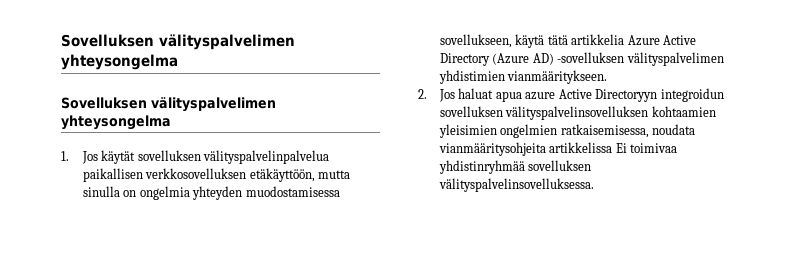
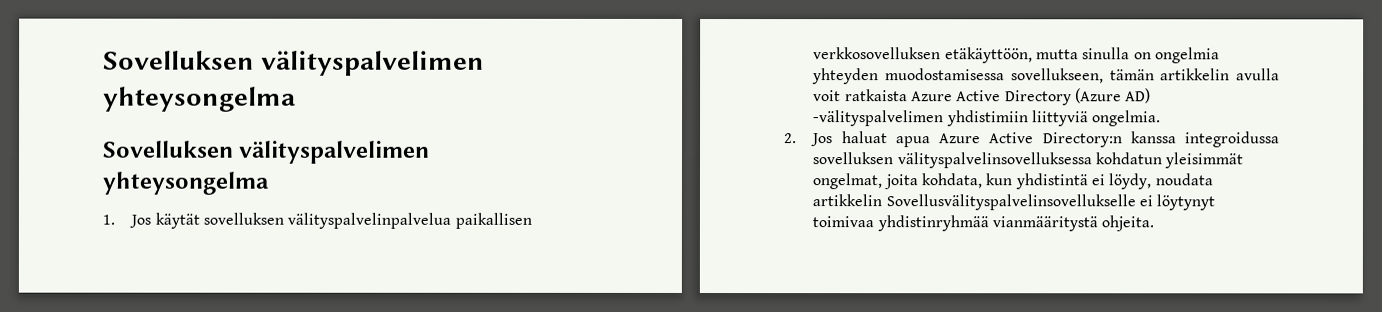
[515,34,625,48] käytä tätä artikkelia -> [1109,68,1280,81] [813,89,908,102] tämän artikkelin avulla voit ratkaista
[557,52,724,66] [438,70,608,84] -sovelluksen välityspalvelimen yhdistimien vianmääritykseen. -> [813,110,1162,127] -välityspalvelimen yhdistimiin liittyviä ongelmia.
[525,88,724,102] [439,106,716,120] [438,124,696,138] [438,142,678,156] [438,160,592,174] [438,178,594,192] azure Active Directoryyn integroidun sovelluksen välityspalvelinsovelluksen kohtaamien yleisimien ongelmien ratkaisemisessa, noudata vianmääritysohjeita artikkelissa Ei toimivaa yhdistinryhmää sovelluksen välityspalvelinsovelluksessa. -> [939,131,1280,148] [812,152,1245,169] [812,173,1213,190] [812,194,1216,211] [812,215,1155,232] Azure Active Directory:n kanssa integroidussa sovelluksen välityspalvelinsovelluksessa kohdatun yleisimmät ongelmat, joita kohdata, kun yhdistintä ei löydy, noudata artikkelin Sovellusvälityspalvelinsovellukselle ei löytynyt toimivaa yhdistinryhmää vianmääritystä ohjeita.

